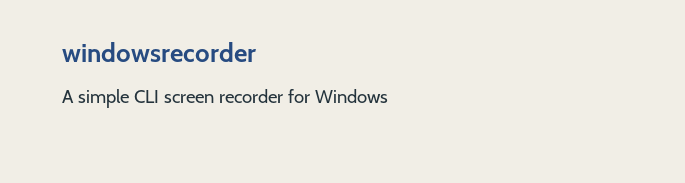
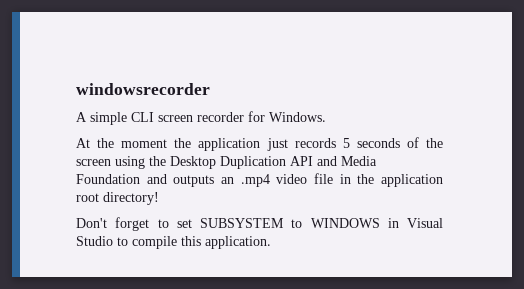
[314,89,388,103] Windows -> [269,112,326,122] [76,137,444,151] [76,156,377,169] [76,173,444,187] [76,192,159,205] [76,217,443,231] [76,236,271,249] Windows. // At the moment the application just records 5 seconds of the screen using the Desktop Duplication API and Media Foundation and outputs an .mp4 video file in the application root directory! // Don't forget to set SUBSYSTEM to WINDOWS in Visual Studio to compile this application.

